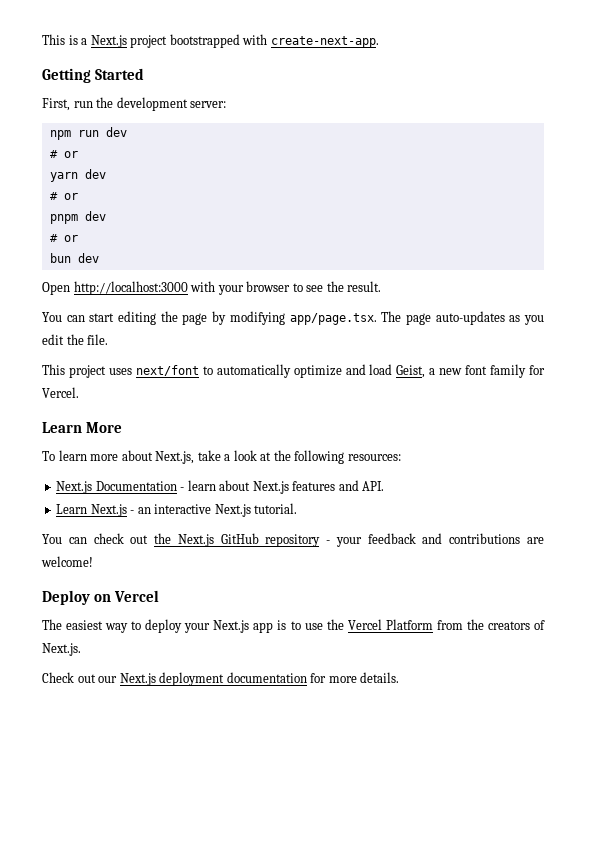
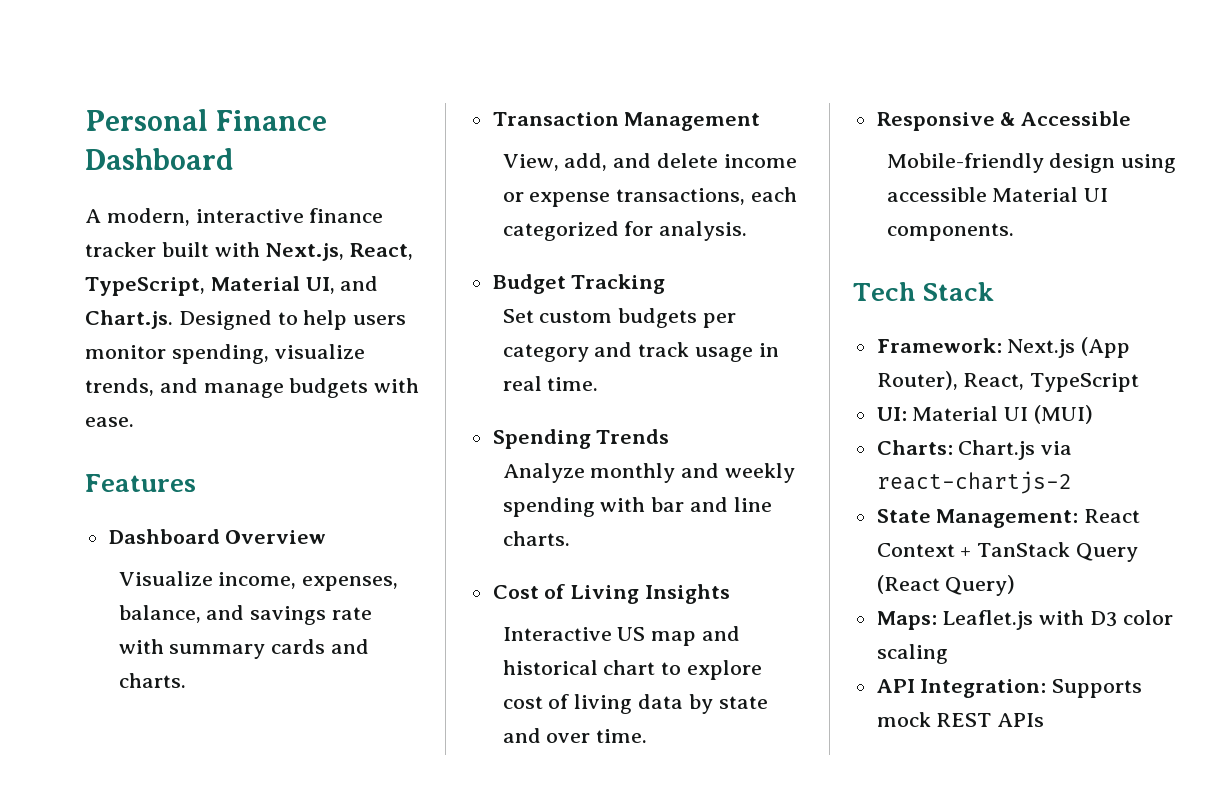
[42,34,379,48] [42,68,145,83] [42,97,227,111] [49,127,127,140] [49,150,78,158] [49,169,106,182] [49,192,78,200] [49,211,106,224] [49,234,78,242] [49,253,99,263] [42,281,382,295] [42,311,544,325] [42,334,109,345] [42,364,546,378] [42,387,79,398] [42,422,123,433] [42,450,401,464] [56,480,385,494] [56,503,298,517] [42,533,544,547] [41,556,93,567] [42,590,160,605] [42,619,545,633] [42,643,81,656] [42,672,400,686] This is a Next.js project bootstrapped with create-next-app. // Getting Started // First, run the development server: // npm run dev // # or // yarn dev // # or // pnpm dev // # or // bun dev // Open http://localhost:3000 with your browser to see the result. // You can start editing the page by modifying app/page.tsx. The page auto-updates as you edit the file. // This project uses next/font to automatically optimize and load Geist, a new font family for Vercel. // Learn More // To learn more about Next.js, take a look at the following resources: // Next.js Documentation - learn about Next.js features and API. // Learn Next.js - an interactive Next.js tutorial. // You can check out the Next.js GitHub repository - your feedback and contributions are welcome! // Deploy on Vercel // The easiest way to deploy your Next.js app is to use the Vercel Platform from the creators of Next.js. // Check out our Next.js deployment documentation for more details. -> [85,109,328,131] [85,148,234,170] [85,208,384,226] [85,242,414,261] [85,276,379,296] [85,310,407,330] [85,344,365,364] [85,378,420,398] [85,417,134,427] [85,474,196,492] [108,529,327,544] [118,571,399,591] [118,605,372,625] [118,639,369,659] [118,673,186,688] [492,112,761,131] [502,153,797,171] [502,187,797,207] [502,221,748,241] [492,274,666,294] [502,308,736,328] [502,342,779,362] [502,376,599,391] [492,429,670,449] [502,463,795,483] [502,497,772,517] [502,531,570,546] [492,584,731,604] [502,626,740,646] [502,660,762,680] [502,694,768,714] [502,728,648,743] [876,111,1132,131] [886,153,1177,173] [886,187,1109,202] [886,223,1014,241] [853,282,995,301] [876,337,1131,358] [876,371,1140,392] [876,405,1094,424] [876,440,1073,460] [876,471,1072,494] [876,509,1141,528] [876,542,1139,562] [876,575,1016,596] [876,610,1173,630] [876,644,948,664] [876,679,1143,698] [876,712,1045,727] Personal Finance Dashboard // A modern, interactive finance tracker built with Next.js, React, TypeScript, Material UI, and Chart.js. Designed to help users monitor spending, visualize trends, and manage budgets with ease. // Features // Dashboard Overview // Visualize income, expenses, balance, and savings rate with summary cards and charts. // Transaction Management // View, add, and delete income or expense transactions, each categorized for analysis. // Budget Tracking // Set custom budgets per category and track usage in real time. // Spending Trends // Analyze monthly and weekly spending with bar and line charts. // Cost of Living Insights // Interactive US map and historical chart to explore cost of living data by state and over time. // Responsive & Accessible // Mobile-friendly design using accessible Material UI components. // Tech Stack // Framework: Next.js (App Router), React, TypeScript // UI: Material UI (MUI) // Charts: Chart.js via react-chartjs-2 // State Management: React Context + TanStack Query (React Query) // Maps: Leaflet.js with D3 color scaling // API Integration: Supports mock REST APIs

